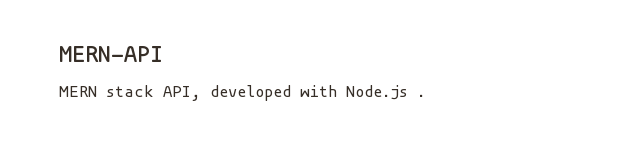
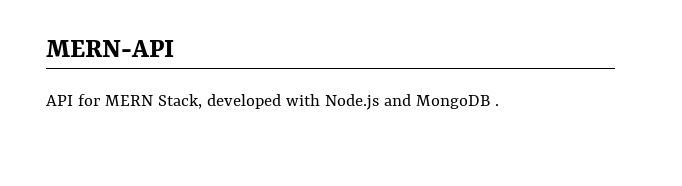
[59,85,201,101] MERN stack API, -> [46,94,202,109] API for MERN Stack,
(408, 92) none -> [383,94,490,109] and MongoDB

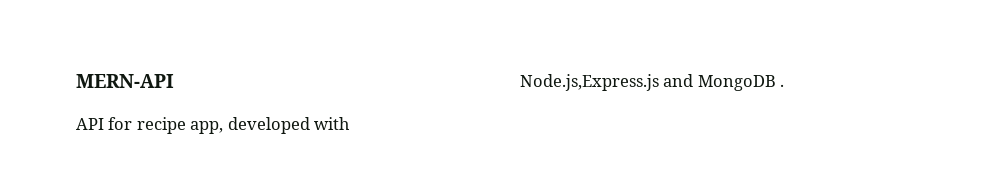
[104,94,202,109] MERN Stack, -> [136,117,224,134] recipe app,
[324,94,379,110] Node.js -> [520,74,659,91] Node.js,Express.js

